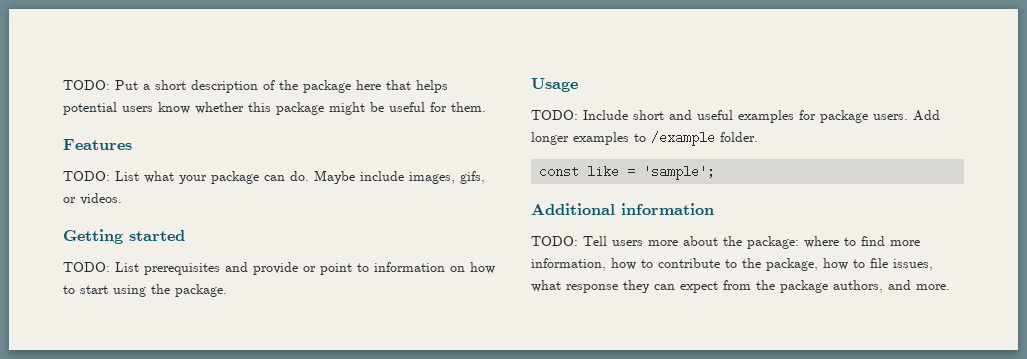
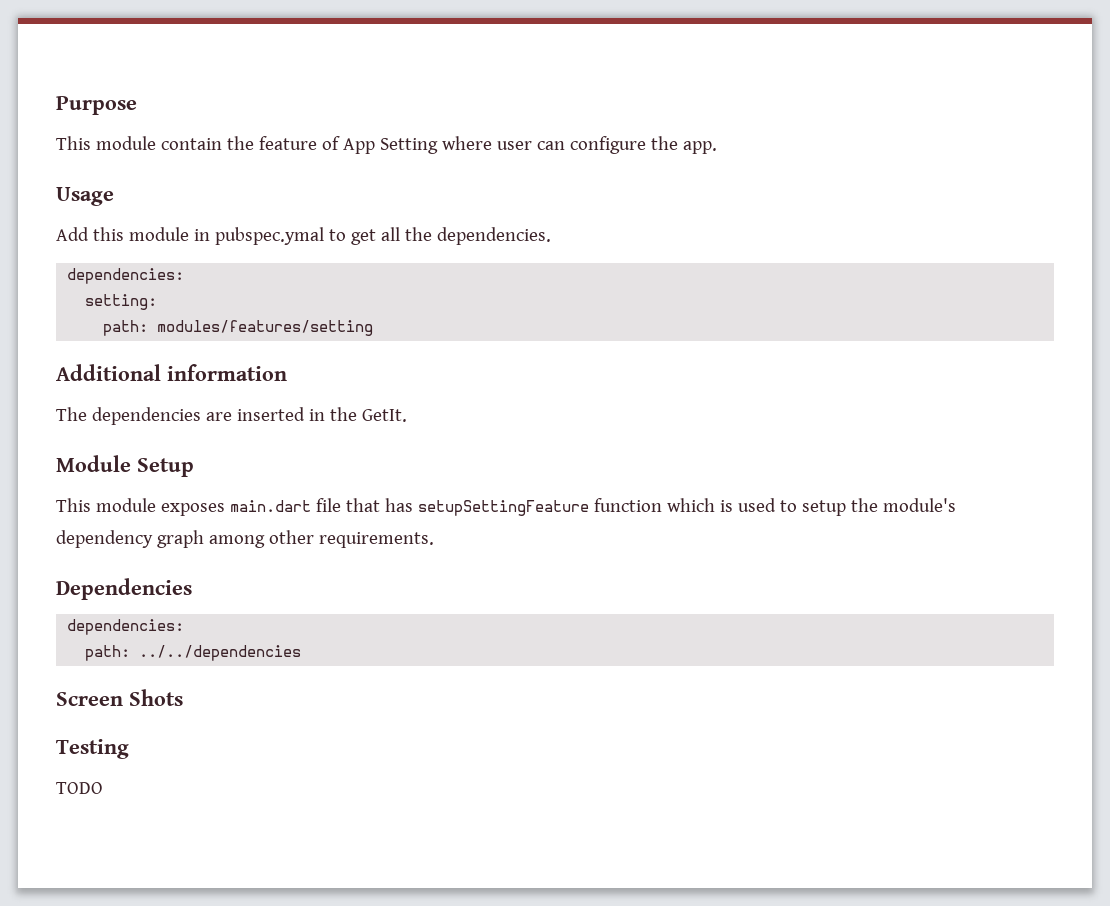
[63,80,448,93] [63,102,486,115] [63,139,132,150] [63,170,485,184] [63,193,122,205] [63,229,185,244] [63,262,495,275] [63,284,227,297] [531,78,578,92] [531,110,940,123] [531,131,758,146] [539,165,716,180] [531,203,714,215] [531,236,920,249] [531,258,933,271] [531,280,950,293] TODO: Put a short description of the package here that helps potential users know whether this package might be useful for them. // Features // TODO: List what your package can do. Maybe include images, gifs, or videos. // Getting started // TODO: List prerequisites and provide or point to information on how to start using the package. // Usage // TODO: Include short and useful examples for package users. Add longer examples to /example folder. // const like = 'sample'; // Additional information // TODO: Tell users more about the package: where to find more information, how to contribute to the package, how to file issues, what response they can expect from the package authors, and more. -> [56,96,137,115] [56,136,717,154] [56,187,114,206] [56,227,551,245] [67,268,185,284] [85,294,158,310] [103,320,374,336] [56,364,287,381] [56,407,407,425] [56,455,194,477] [56,498,956,516] [56,530,434,548] [56,578,192,600] [67,619,185,635] [85,645,302,661] [56,689,183,706] [56,739,129,759] [56,782,103,794] Purpose // This module contain the feature of App Setting where user can configure the app. // Usage // Add this module in pubspec.ymal to get all the dependencies. // dependencies: // setting: // path: modules/features/setting // Additional information // The dependencies are inserted in the GetIt. // Module Setup // This module exposes main.dart file that has setupSettingFeature function which is used to setup the module's dependency graph among other requirements. // Dependencies // dependencies: // path: ../../dependencies // Screen Shots // Testing // TODO

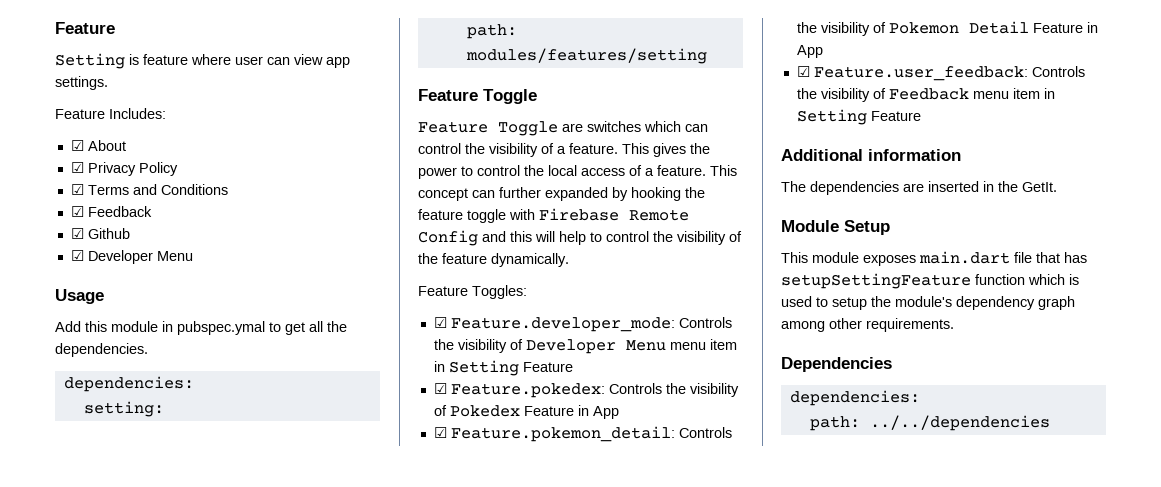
[56,96,137,115] [56,136,717,154] Purpose // This module contain the feature of App Setting where user can configure the app. -> [55,22,115,34] [55,53,350,69] [55,76,108,90] [55,108,166,119] [70,140,126,151] [70,162,178,176] [70,184,228,195] [70,206,152,217] [70,228,130,239] [70,250,193,264] Feature // Setting is feature where user can view app settings. // Feature Includes: // ☑ About // ☑ Privacy Policy // ☑ Terms and Conditions // ☑ Feedback // ☑ Github // ☑ Developer Menu
(374, 328) none -> [418,89,537,104] [418,121,708,136] [418,143,710,157] [418,165,737,179] [418,187,705,201] [418,208,689,223] [418,230,742,246] [418,253,569,267] [418,285,527,299] [433,317,732,332] [433,339,737,354] [433,360,573,376] [433,383,739,398] [433,405,619,419] [433,426,732,442] [796,21,1098,36] [796,45,823,58] [796,66,1085,81] [796,88,1055,102] [796,109,921,125] // Feature Toggle // Feature Toggle are switches which can control the visibility of a feature. This gives the power to control the local access of a feature. This concept can further expanded by hooking the feature toggle with Firebase Remote Config and this will help to control the visibility of the feature dynamically. // Feature Toggles: // ☑ Feature.developer_mode: Controls the visibility of Developer Menu menu item in Setting Feature // ☑ Feature.pokedex: Controls the visibility of Pokedex Feature in App // ☑ Feature.pokemon_detail: Controls the visibility of Pokemon Detail Feature in App // ☑ Feature.user_feedback: Controls the visibility of Feedback menu item in Setting Feature
[56,689,183,706] [56,739,129,759] [56,782,103,794] // Screen Shots // Testing // TODO -> (1050, 423) none

